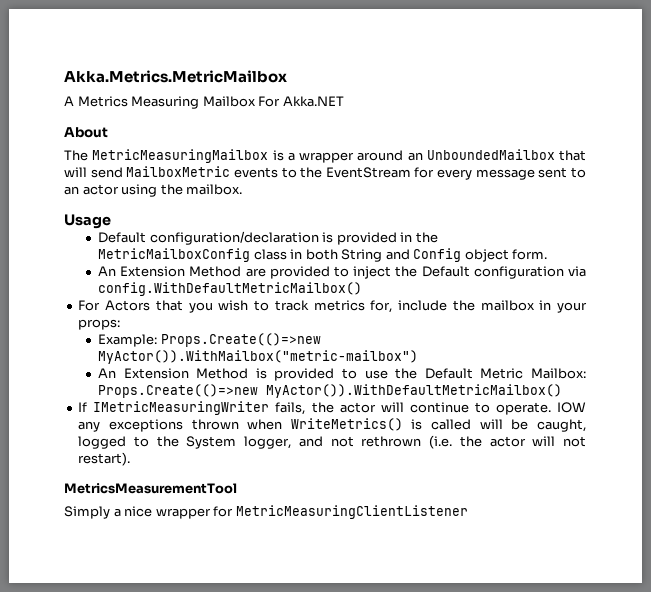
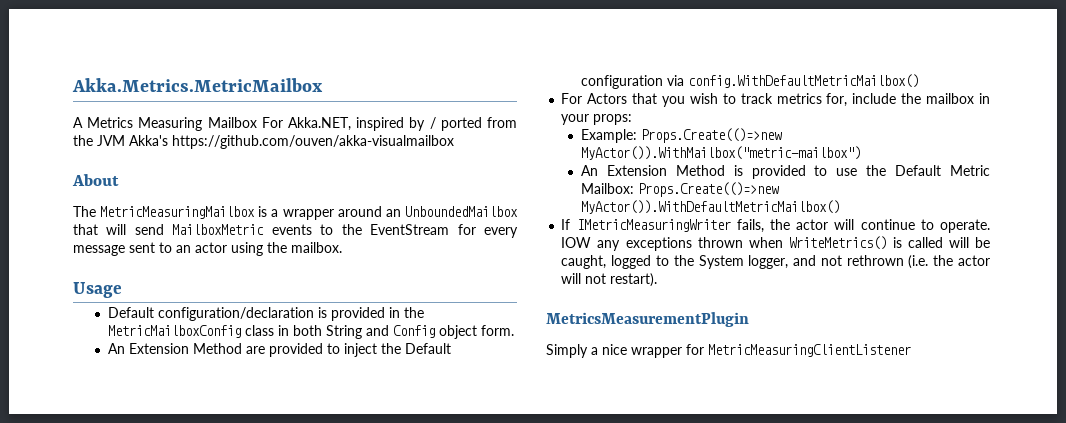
[282,96,344,107] Akka.NET -> [288,117,517,131] [73,135,454,149] Akka.NET, inspired by / ported from the JVM Akka's https://github.com/ouven/akka-visualmailbox
[64,483,237,494] MetricsMeasurementTool -> [546,312,749,327] MetricsMeasurementPlugin

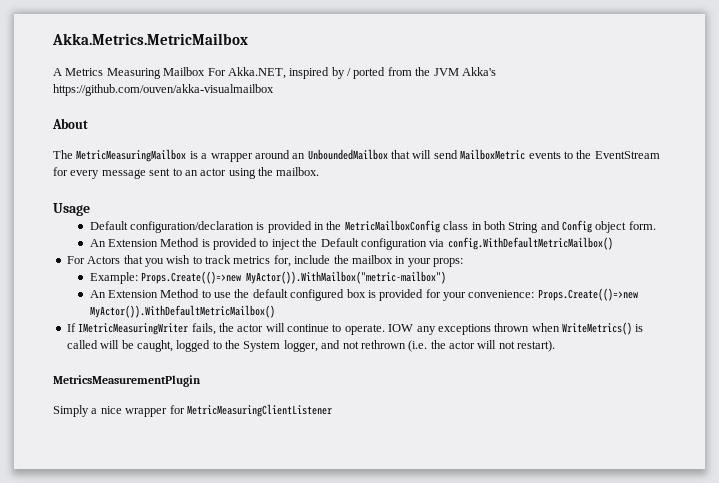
[245,346,265,354] are -> [201,239,210,247] is
[733,165,806,179] is provided -> (200, 293) none
[895,165,990,176] [580,183,634,194] Default Metric Mailbox: -> [252,289,535,301] default configured box is provided for your convenience:

